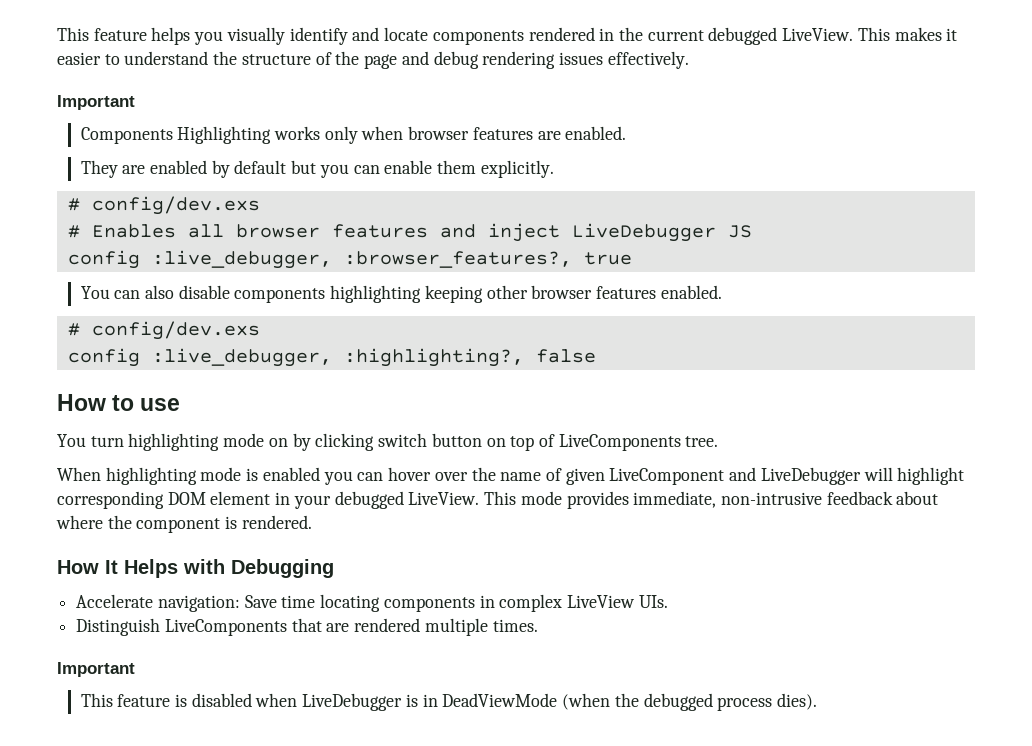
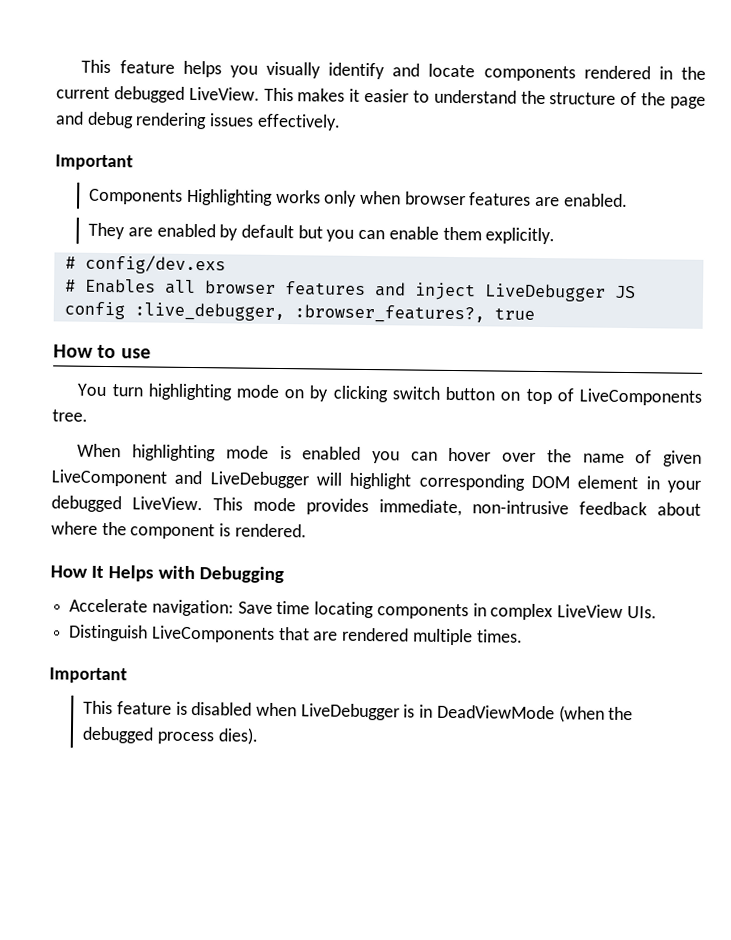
[80,285,722,303] [67,321,260,340] [67,348,596,367] // You can also disable components highlighting keeping other browser features enabled. // # config/dev.exs // config :live_debugger, :highlighting?, false -> (535, 313) none

